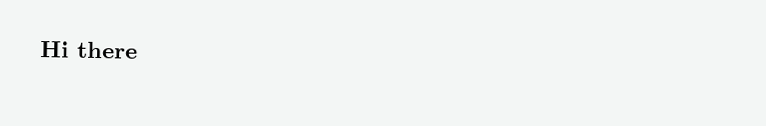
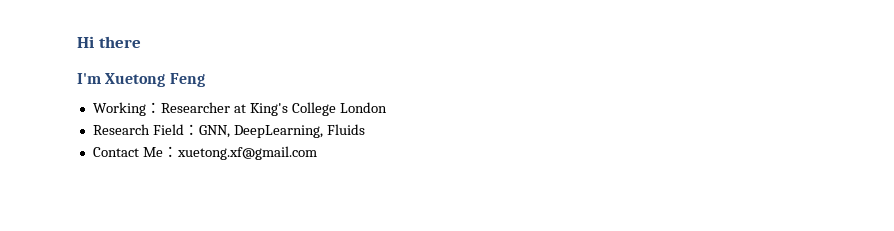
(138, 50) none -> [77,73,205,87] [92,102,387,116] [92,124,365,138] [92,146,317,160] // I'm Xuetong Feng // Working：Researcher at King's College London // Research Field：GNN, DeepLearning, Fluids // Contact Me：xuetong.xf@gmail.com

